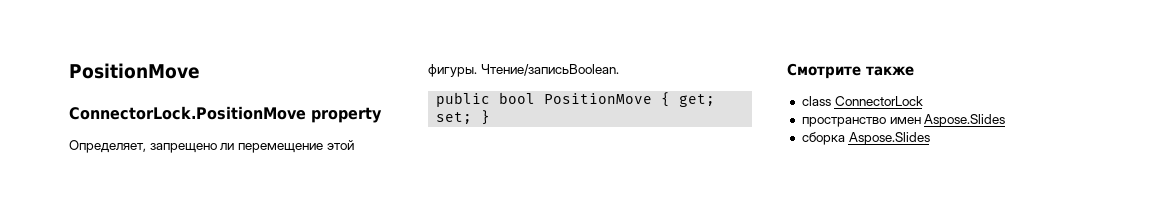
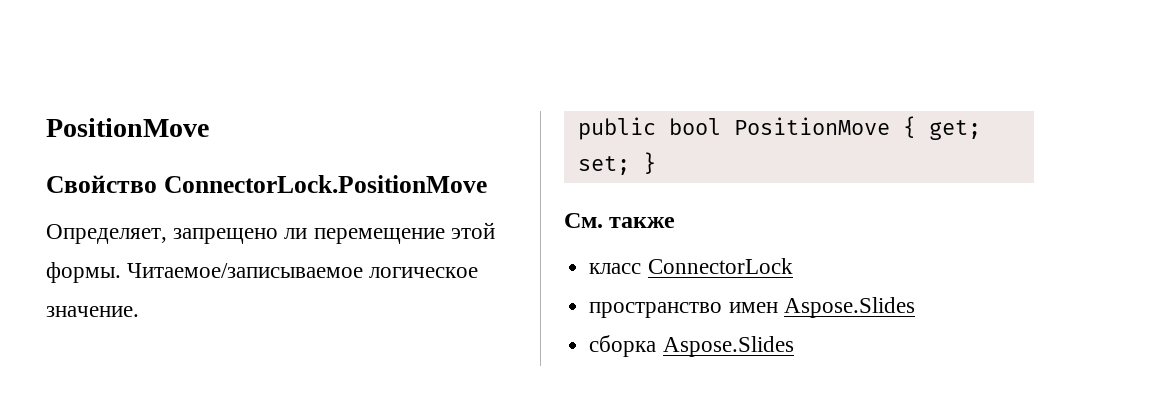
(200, 71) none -> [46,175,157,193] Свойство
[311,107,382,123] property -> (487, 184) none
[428,64,619,77] фигуры. Чтение/записьBoolean. -> [46,262,479,283] [46,306,139,317] формы. Читаемое/записываемое логическое значение.
[787,63,861,79] Смотрите -> [564,213,603,228] См.
[801,96,831,106] class -> [589,263,642,274] класс

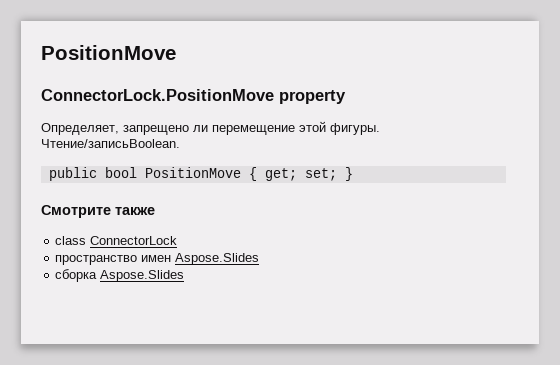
[46,175,157,193] Свойство -> (176, 52) none
(487, 184) none -> [279,90,346,104] property
[46,262,479,283] [46,306,139,317] формы. Читаемое/записываемое логическое значение. -> [330,123,380,135] [41,139,180,148] фигуры. Чтение/записьBoolean.
[564,213,603,228] См. -> [41,205,111,218] Смотрите
[589,263,642,274] класс -> [55,236,87,245] class

